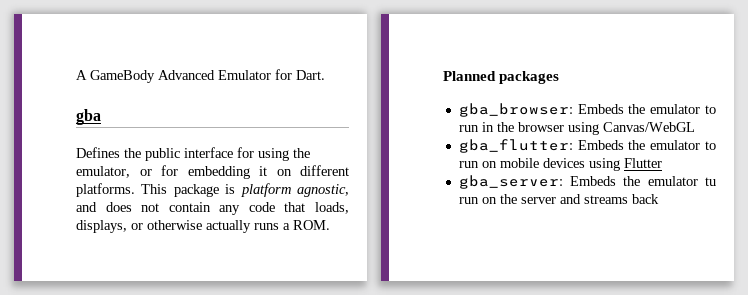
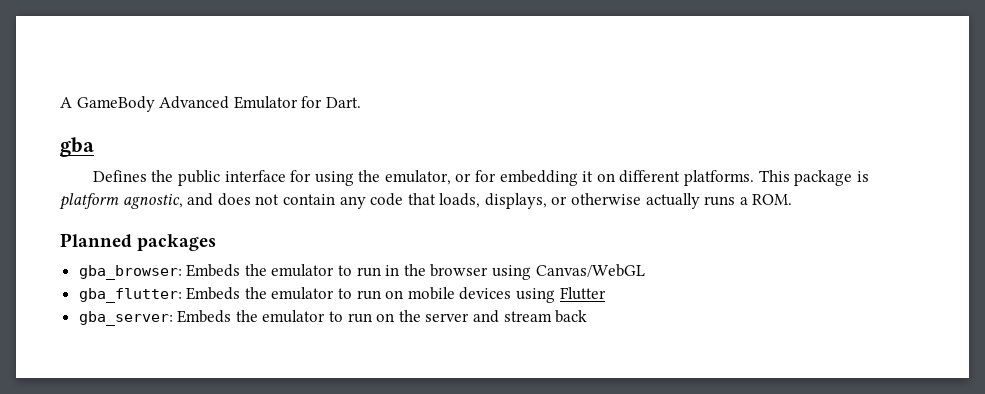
[705,177,716,186] tu -> [329,311,344,322] to
[583,195,628,204] streams -> [503,311,552,322] stream

